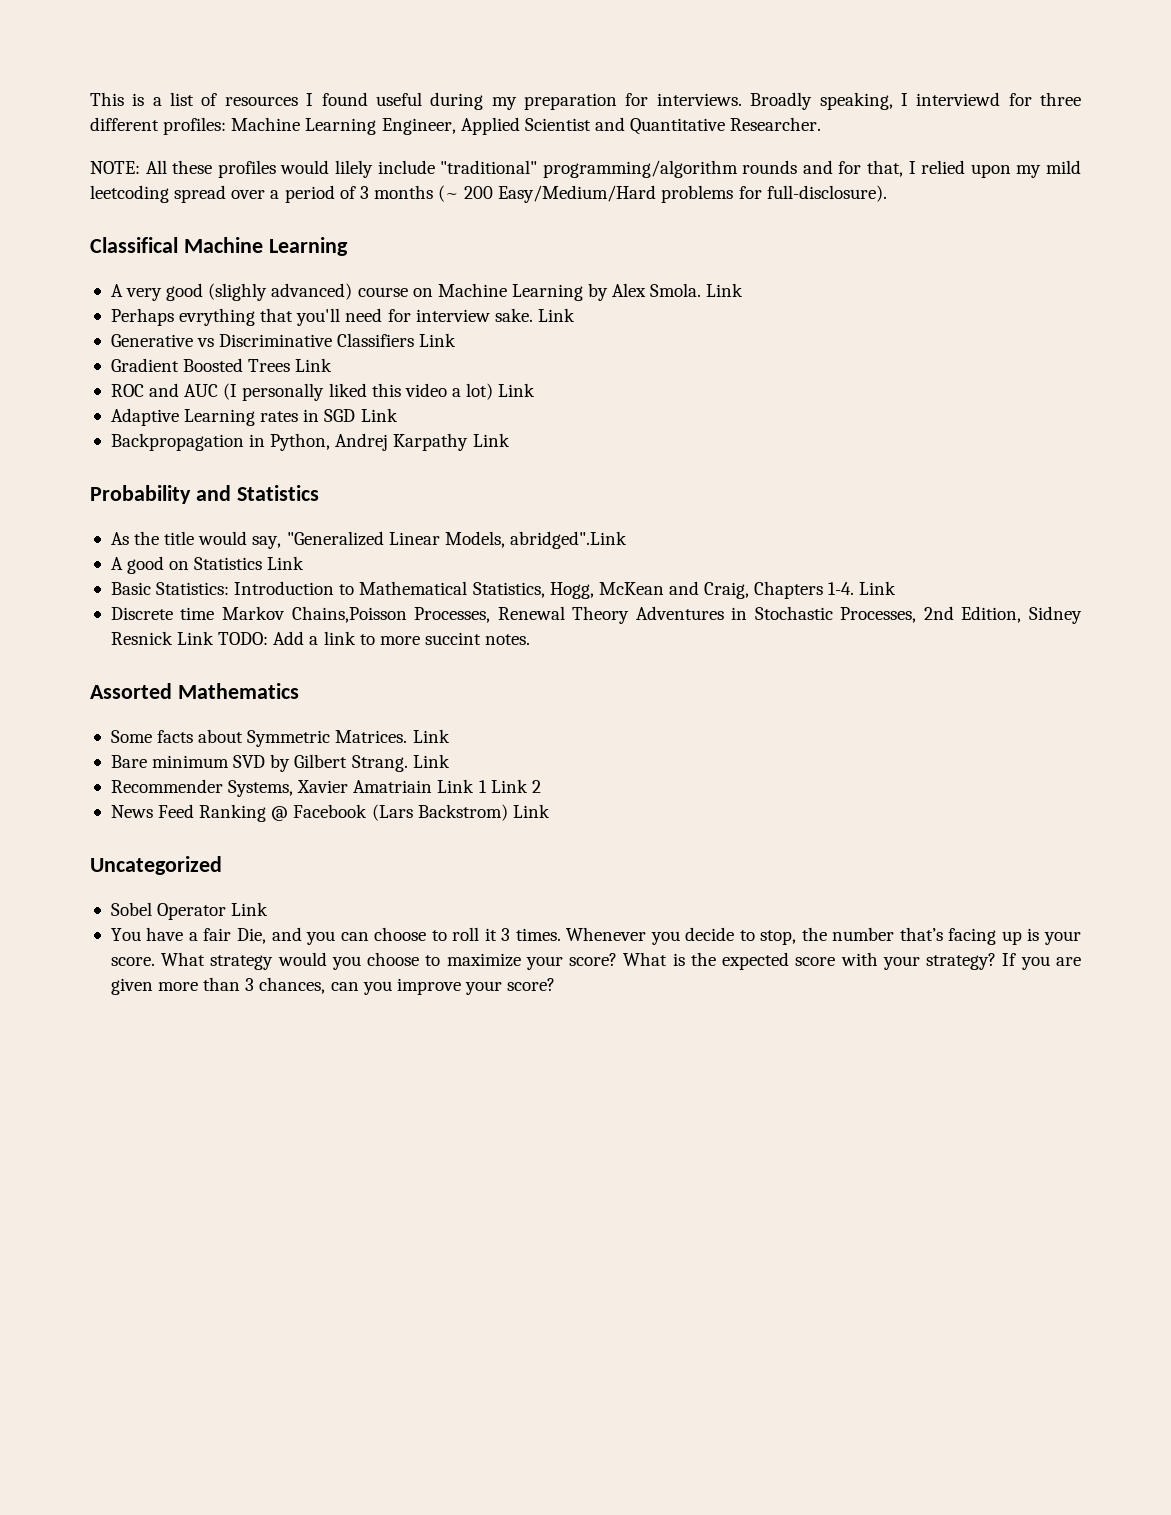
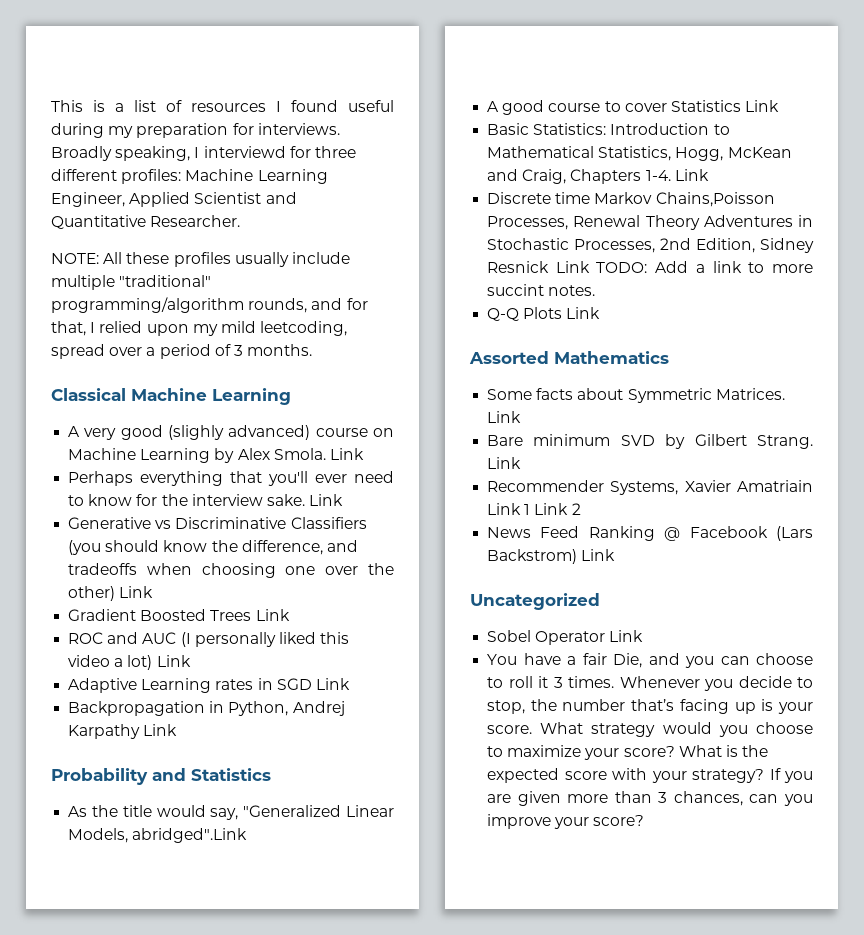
[280,160,435,178] would lilely include -> [234,252,350,267] [51,275,115,290] usually include multiple
[742,160,798,174] rounds -> [248,298,308,313] rounds,
[90,185,169,203] leetcoding -> [260,321,348,336] leetcoding,
[373,185,887,203] [90,237,178,253] months (~ 200 Easy/Medium/Hard problems for full-disclosure). // Classifical -> [247,344,313,356] [51,388,126,401] months. // Classical
[179,308,256,326] evrything -> [140,471,224,486] everything
[345,308,411,322] need for -> [315,471,394,483] [68,494,188,506] ever need to know for the
(415, 340) none -> [68,540,358,555] [68,563,394,578] [68,586,116,601] (you should know the difference, and tradeoffs when choosing one over the other)
[169,561,190,570] on -> [548,101,667,112] course to cover
(531, 639) none -> [487,307,601,321] // Q-Q Plots Link

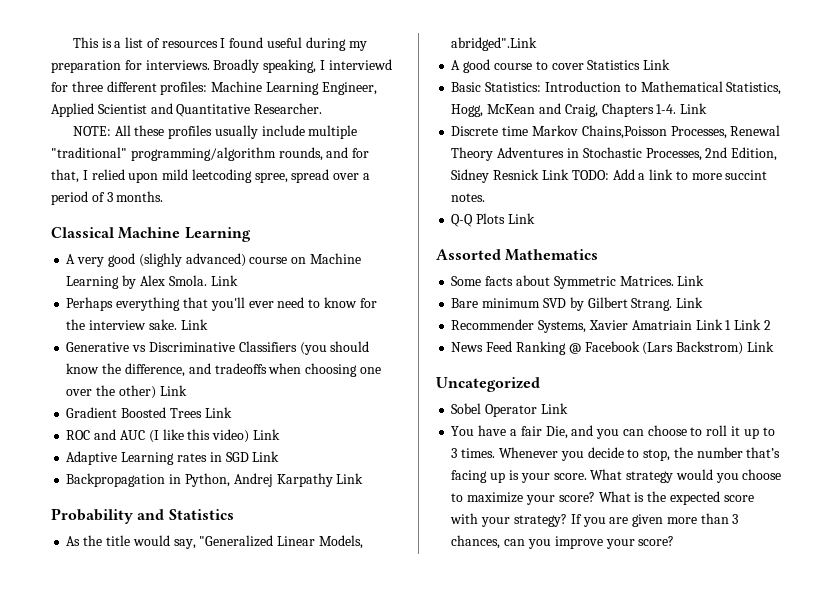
[192,321,348,336] my mild leetcoding, -> [162,169,288,183] mild leetcoding spree,
[194,632,350,647] [68,655,153,670] personally liked this video a lot) -> [162,429,250,443] like this video)
(549, 682) none -> [743,427,775,439] up to

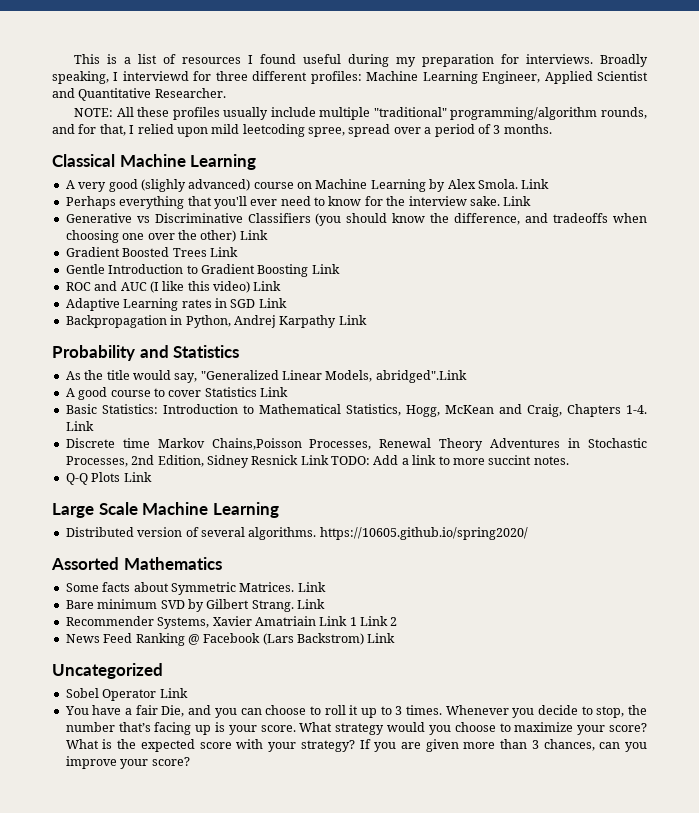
(232, 412) none -> [65,264,340,277] // Gentle Introduction to Gradient Boosting Link
(535, 218) none -> [52,502,279,518] [65,527,528,540] // Large Scale Machine Learning // Distributed version of several algorithms. https://10605.github.io/spring2020/

